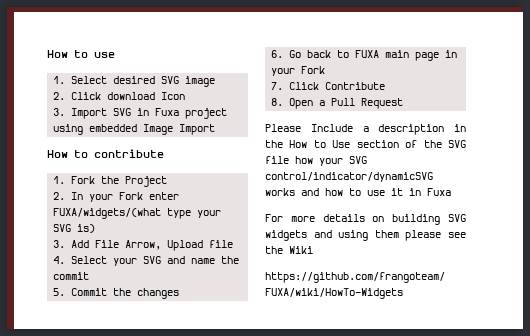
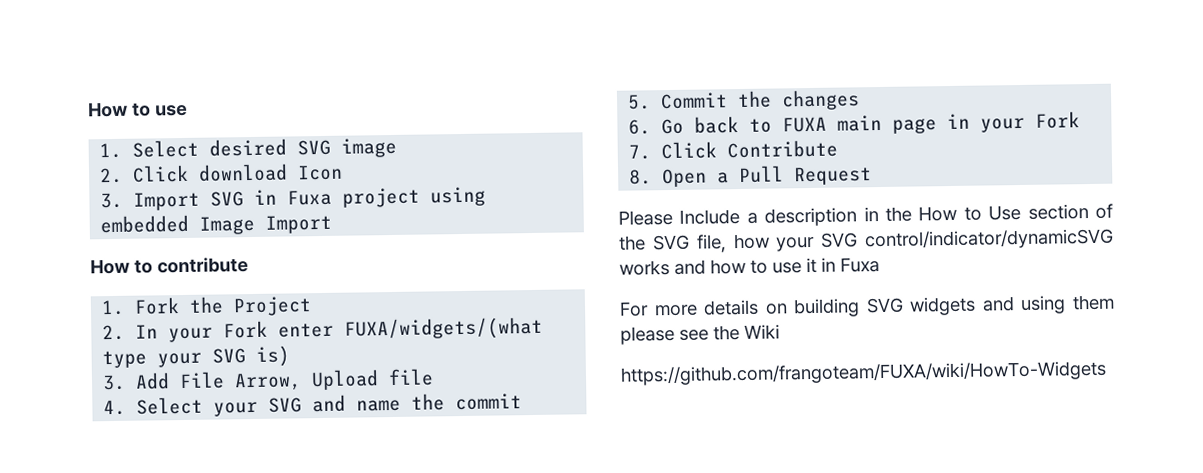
[265,156,289,164] file -> [695,234,727,253] file,

